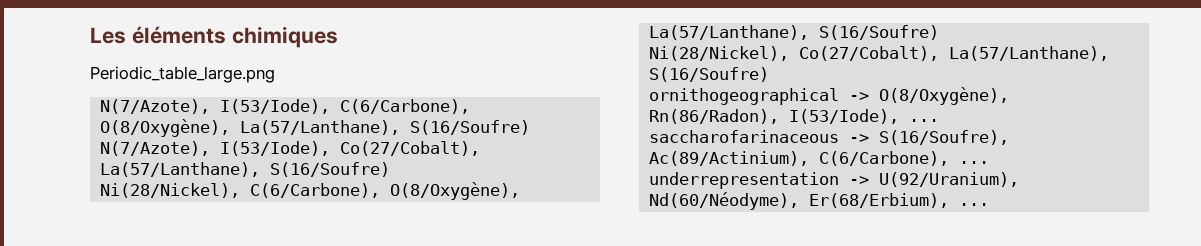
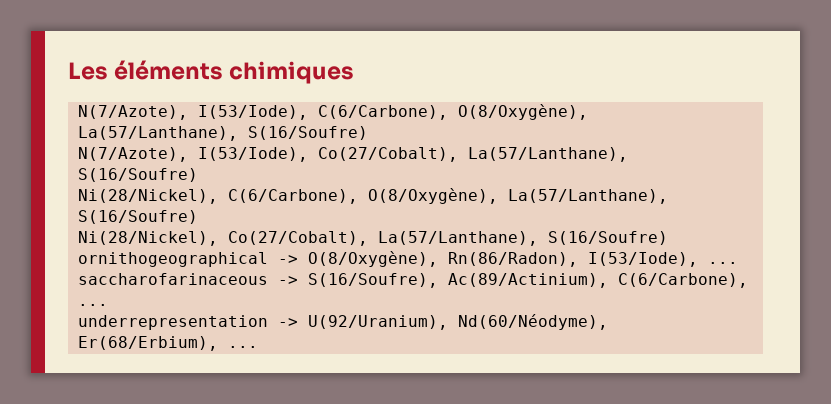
[90,66,275,83] // Periodic_table_large.png -> (355, 72) none

